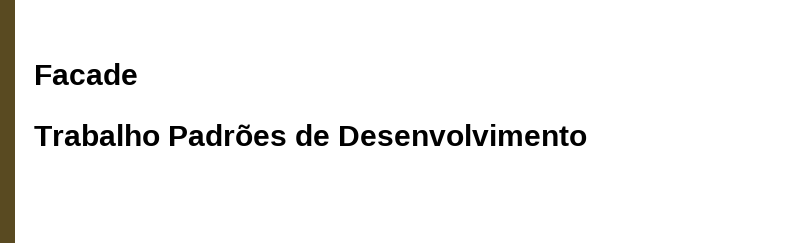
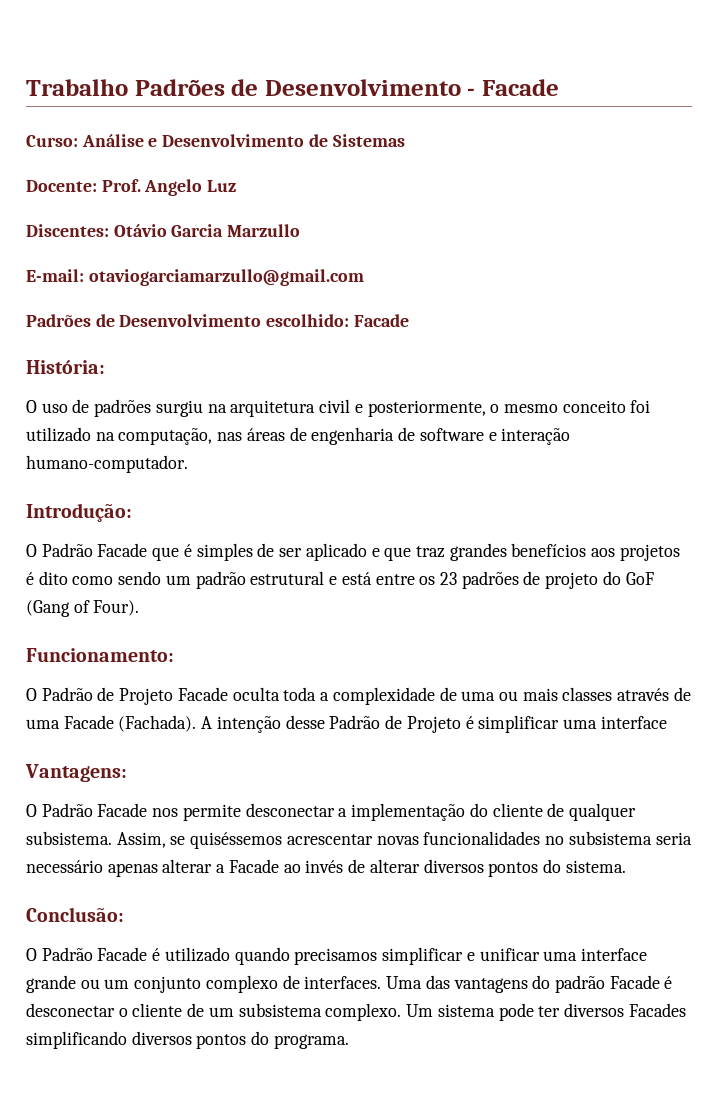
[34,63,138,85] Facade // -> (26, 87) none
(588, 135) none -> [467,79,560,96] [26,134,405,147] [26,179,237,196] [26,224,301,237] [26,269,364,286] [26,314,409,327] [26,360,105,374] [26,399,651,417] [26,427,571,445] [26,455,188,473] [26,503,132,522] [26,543,680,561] [26,571,654,589] [26,600,140,617] [26,648,174,662] [26,687,691,705] [26,715,667,733] [25,764,127,782] [26,803,636,821] [26,831,692,849] [26,859,626,877] [26,907,124,922] [26,947,647,965] [26,975,673,993] [26,1003,686,1021] [26,1031,349,1049] - Facade // Curso: Análise e Desenvolvimento de Sistemas // Docente: Prof. Angelo Luz // Discentes: Otávio Garcia Marzullo // E-mail: otaviogarciamarzullo@gmail.com // Padrões de Desenvolvimento escolhido: Facade // História: // O uso de padrões surgiu na arquitetura civil e posteriormente, o mesmo conceito foi utilizado na computação, nas áreas de engenharia de software e interação humano-computador. // Introdução: // O Padrão Facade que é simples de ser aplicado e que traz grandes benefícios aos projetos é dito como sendo um padrão estrutural e está entre os 23 padrões de projeto do GoF (Gang of Four). // Funcionamento: // O Padrão de Projeto Facade oculta toda a complexidade de uma ou mais classes através de uma Facade (Fachada). A intenção desse Padrão de Projeto é simplificar uma interface // Vantagens: // O Padrão Facade nos permite desconectar a implementação do cliente de qualquer subsistema. Assim, se quiséssemos acrescentar novas funcionalidades no subsistema seria necessário apenas alterar a Facade ao invés de alterar diversos pontos do sistema. // Conclusão: // O Padrão Facade é utilizado quando precisamos simplificar e unificar uma interface grande ou um conjunto complexo de interfaces. Uma das vantagens do padrão Facade é desconectar o cliente de um subsistema complexo. Um sistema pode ter diversos Facades simplificando diversos pontos do programa.

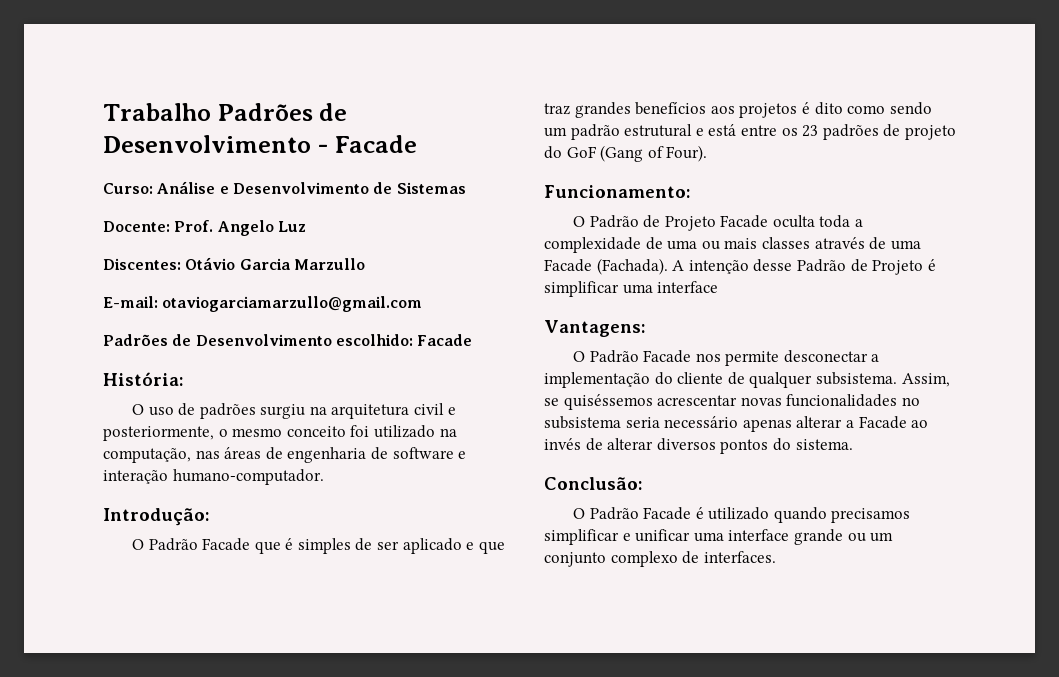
[386,975,673,993] [26,1003,686,1021] [26,1031,349,1049] Uma das vantagens do padrão Facade é desconectar o cliente de um subsistema complexo. Um sistema pode ter diversos Facades simplificando diversos pontos do programa. -> (776, 557) none

